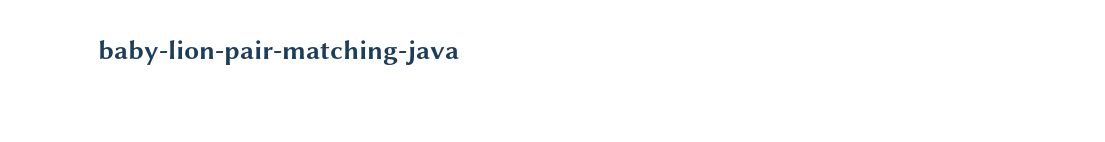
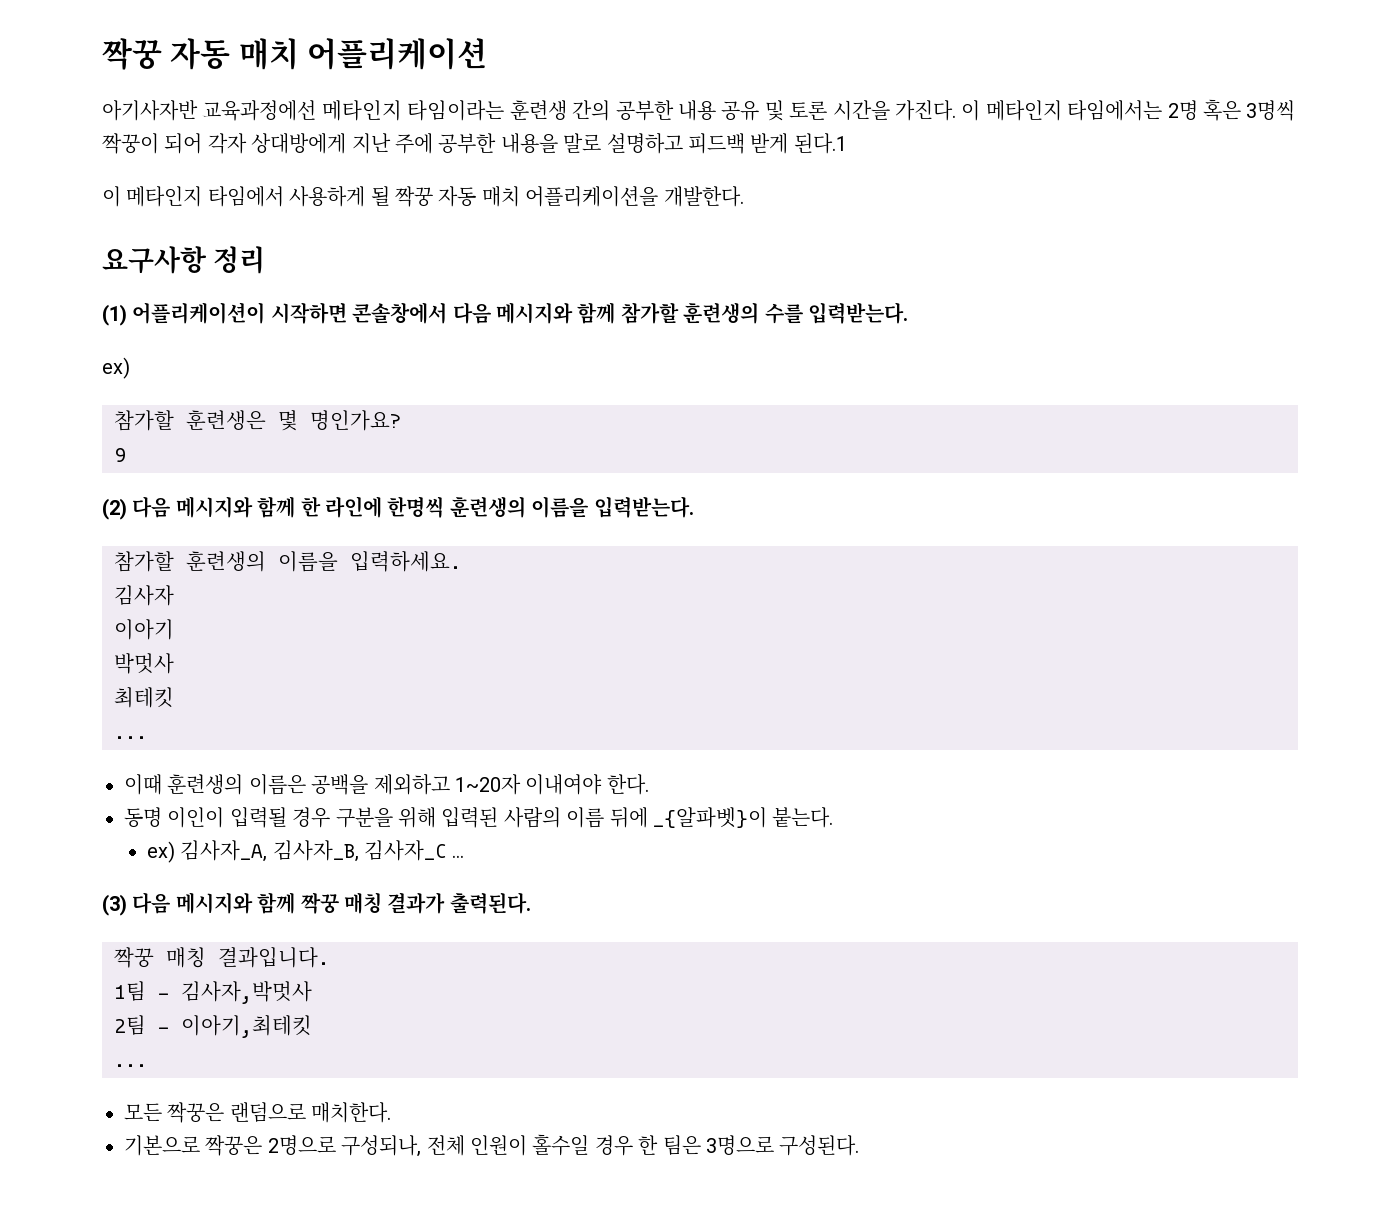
[98,40,459,65] baby-lion-pair-matching-java -> [102,38,488,70] [102,99,1296,121] [102,133,847,154] [102,186,744,207] [102,246,266,274] [102,302,908,326] [102,357,130,379] [114,410,401,431] [114,448,126,462] [102,496,694,520] [114,551,461,572] [114,585,174,606] [114,619,174,640] [114,653,174,674] [114,687,174,708] [114,736,147,739] [124,774,649,795] [124,807,834,828] [146,840,465,863] [102,892,531,916] [114,947,329,968] [114,981,312,1004] [114,1015,312,1038] [114,1064,147,1067] [124,1102,392,1123] [124,1134,860,1157] 짝꿍 자동 매치 어플리케이션 // 아기사자반 교육과정에선 메타인지 타임이라는 훈련생 간의 공부한 내용 공유 및 토론 시간을 가진다. 이 메타인지 타임에서는 2명 혹은 3명씩 짝꿍이 되어 각자 상대방에게 지난 주에 공부한 내용을 말로 설명하고 피드백 받게 된다.1 // 이 메타인지 타임에서 사용하게 될 짝꿍 자동 매치 어플리케이션을 개발한다. // 요구사항 정리 // (1) 어플리케이션이 시작하면 콘솔창에서 다음 메시지와 함께 참가할 훈련생의 수를 입력받는다. // ex) // 참가할 훈련생은 몇 명인가요? // 9 // (2) 다음 메시지와 함께 한 라인에 한명씩 훈련생의 이름을 입력받는다. // 참가할 훈련생의 이름을 입력하세요. // 김사자 // 이아기 // 박멋사 // 최테킷 // ... // 이때 훈련생의 이름은 공백을 제외하고 1~20자 이내여야 한다. // 동명 이인이 입력될 경우 구분을 위해 입력된 사람의 이름 뒤에 _{알파벳}이 붙는다. // ex) 김사자_A, 김사자_B, 김사자_C ... // (3) 다음 메시지와 함께 짝꿍 매칭 결과가 출력된다. // 짝꿍 매칭 결과입니다. // 1팀 - 김사자,박멋사 // 2팀 - 이아기,최테킷 // ... // 모든 짝꿍은 랜덤으로 매치한다. // 기본으로 짝꿍은 2명으로 구성되나, 전체 인원이 홀수일 경우 한 팀은 3명으로 구성된다.

